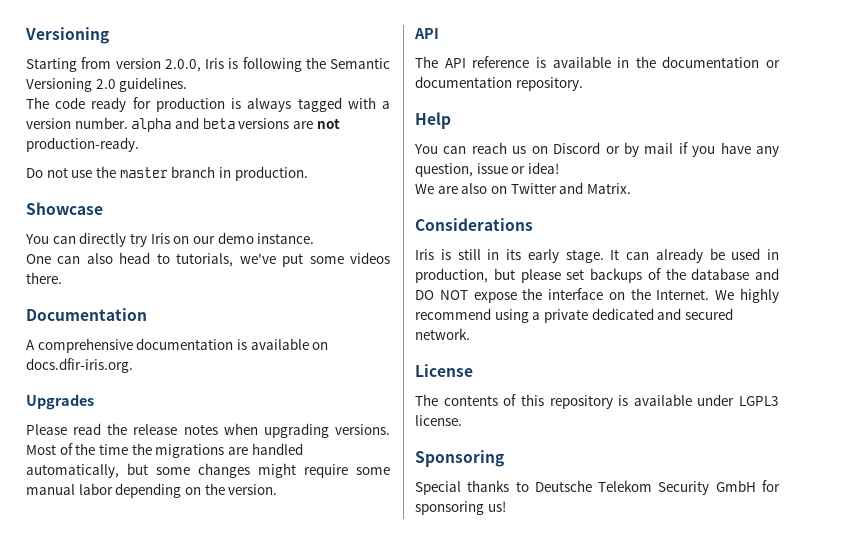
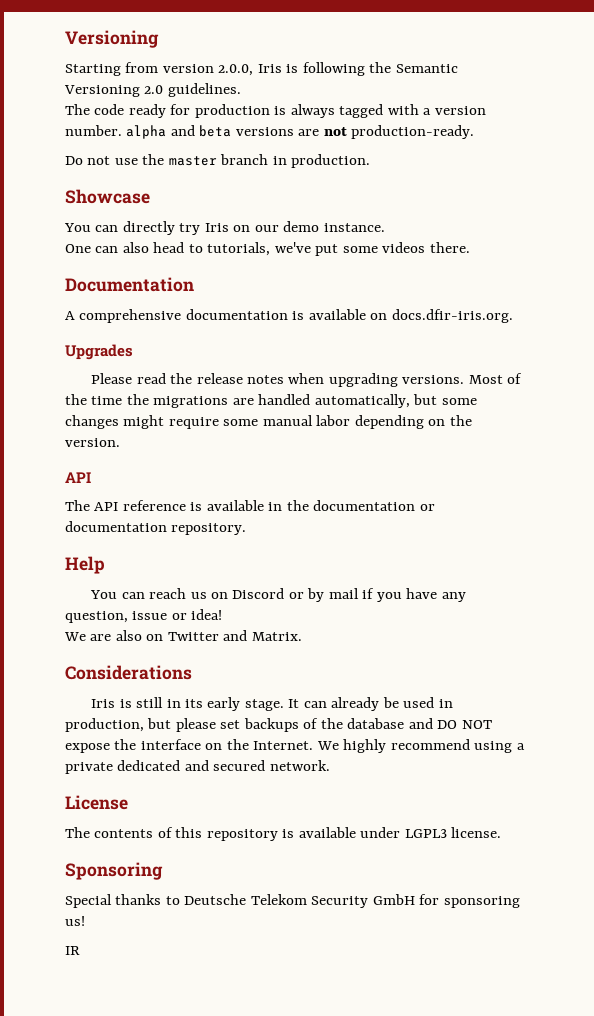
(506, 506) none -> [65,946,80,955] // IR

